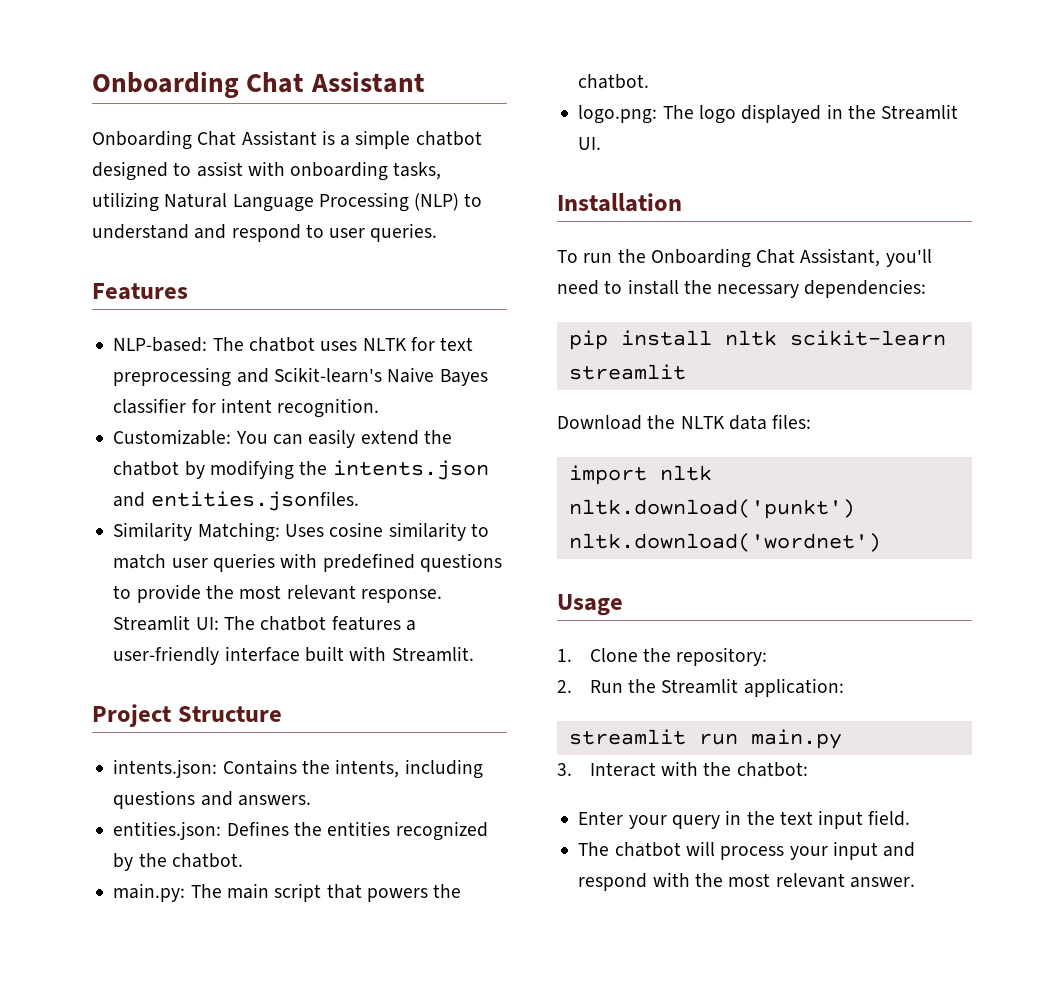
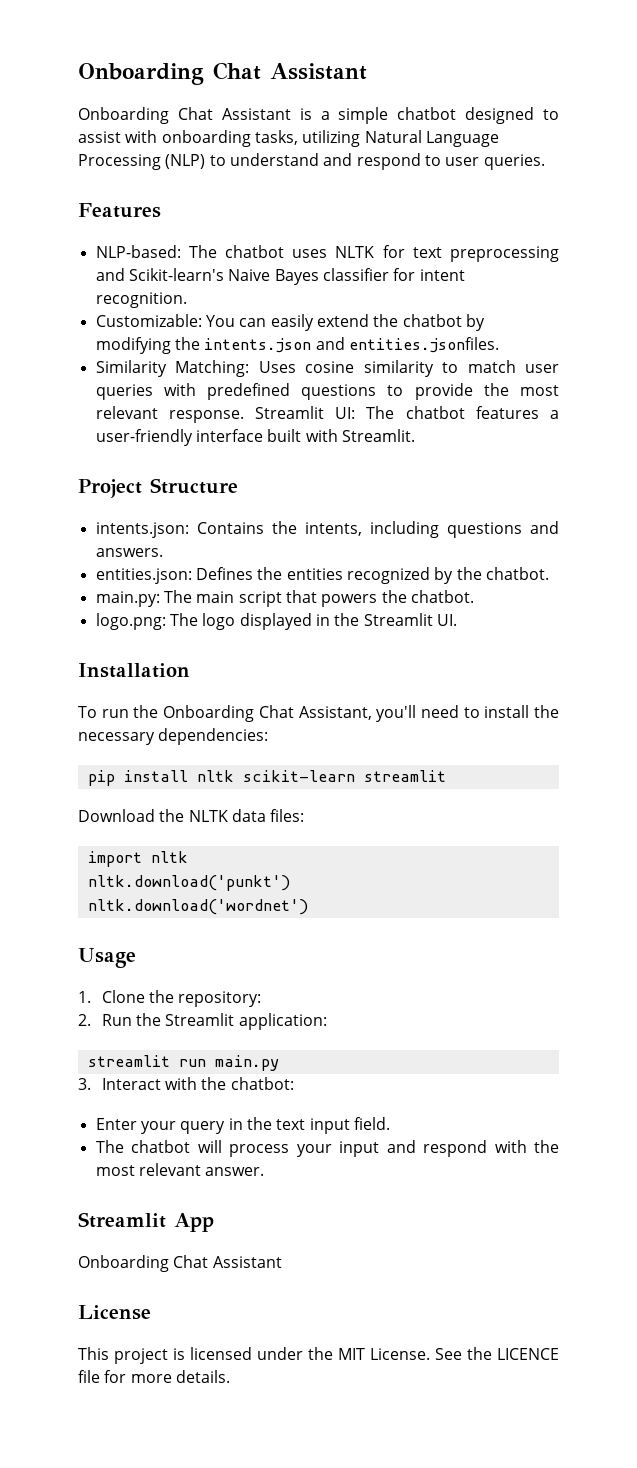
(915, 882) none -> [78,1212,214,1232] [78,1255,282,1272] [78,1305,151,1320] [78,1347,559,1364] [78,1370,230,1383] // Streamlit App // Onboarding Chat Assistant // License // This project is licensed under the MIT License. See the LICENCE file for more details.

